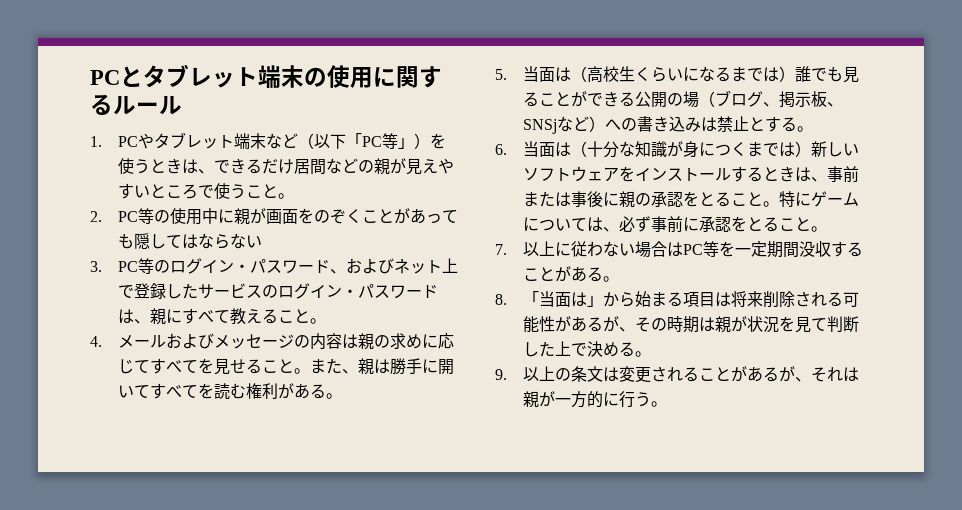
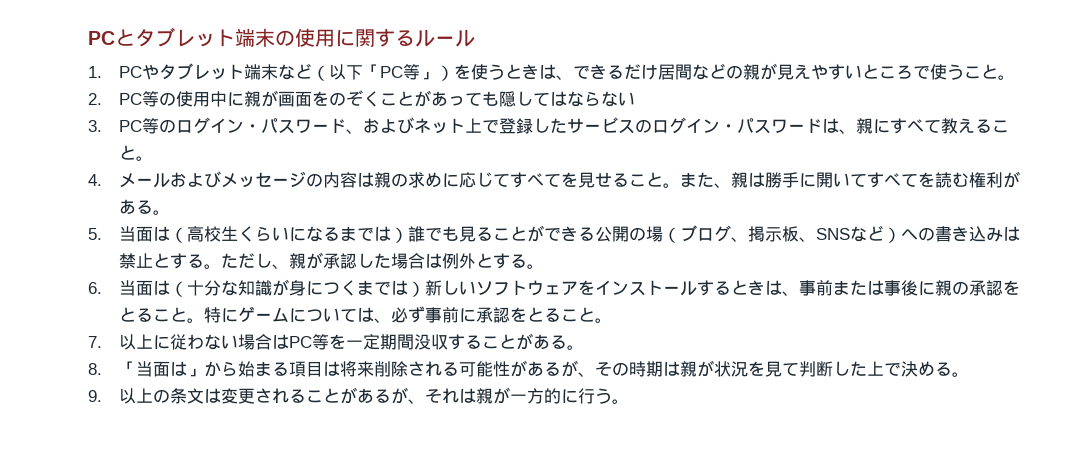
[522,119,557,134] SNSj -> [815,228,850,240] SNS
(813, 129) none -> [220,252,544,269] ただし、親が承認した場合は例外とする。

